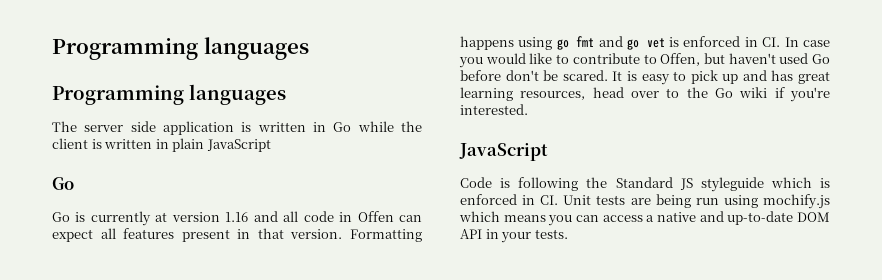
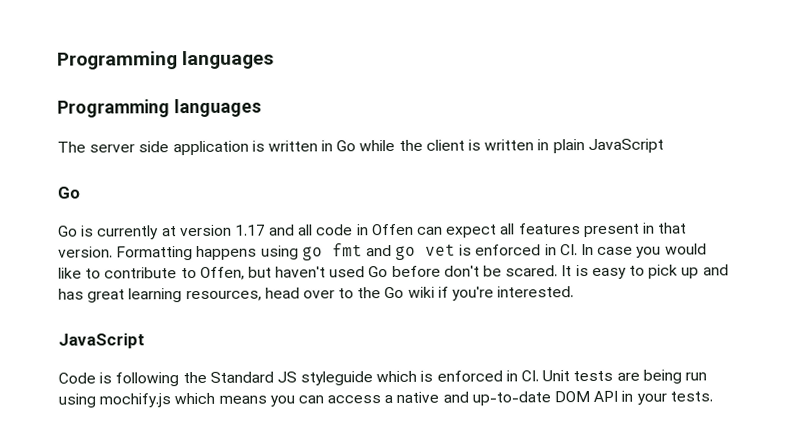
[225,212,249,222] 1.16 -> [234,224,266,236] 1.17

